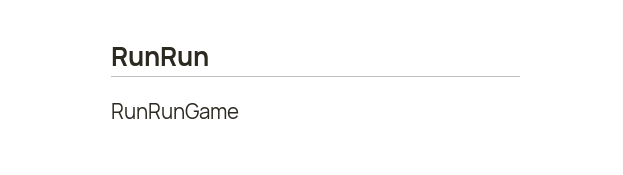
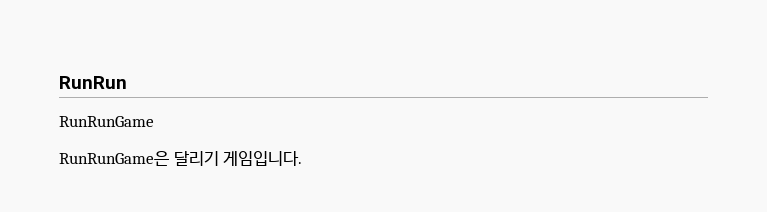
(239, 111) none -> [59,151,303,166] // RunRunGame은 달리기 게임입니다.

